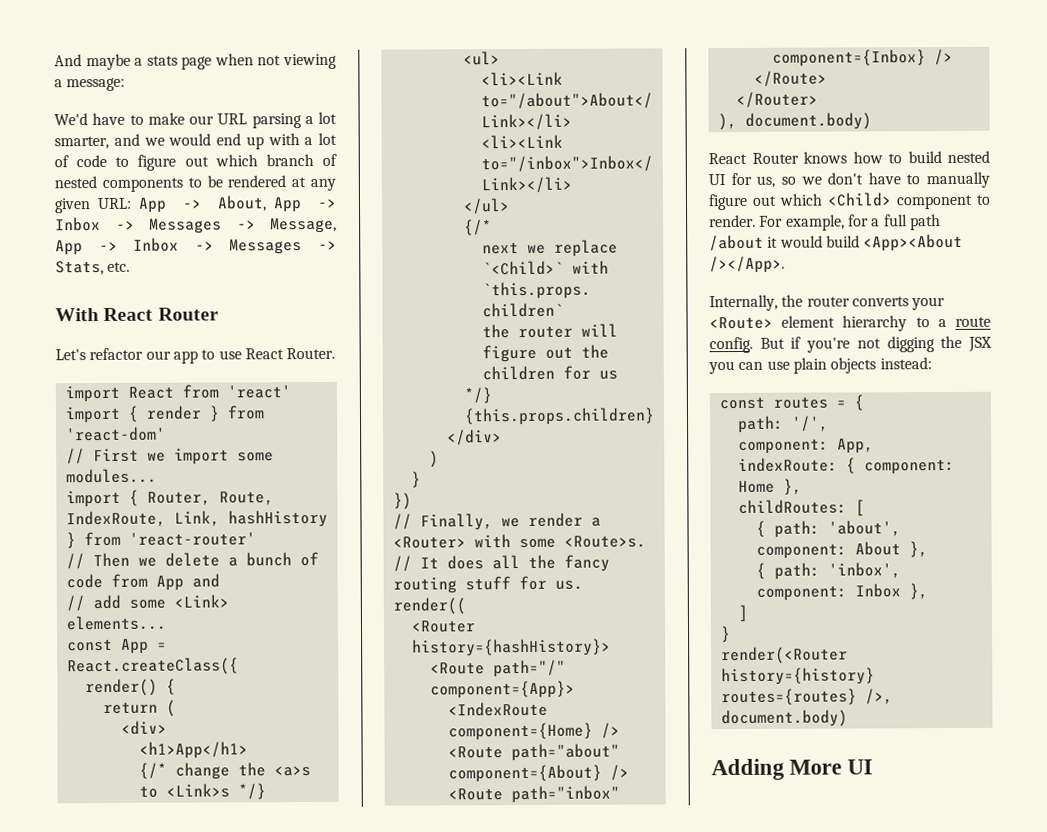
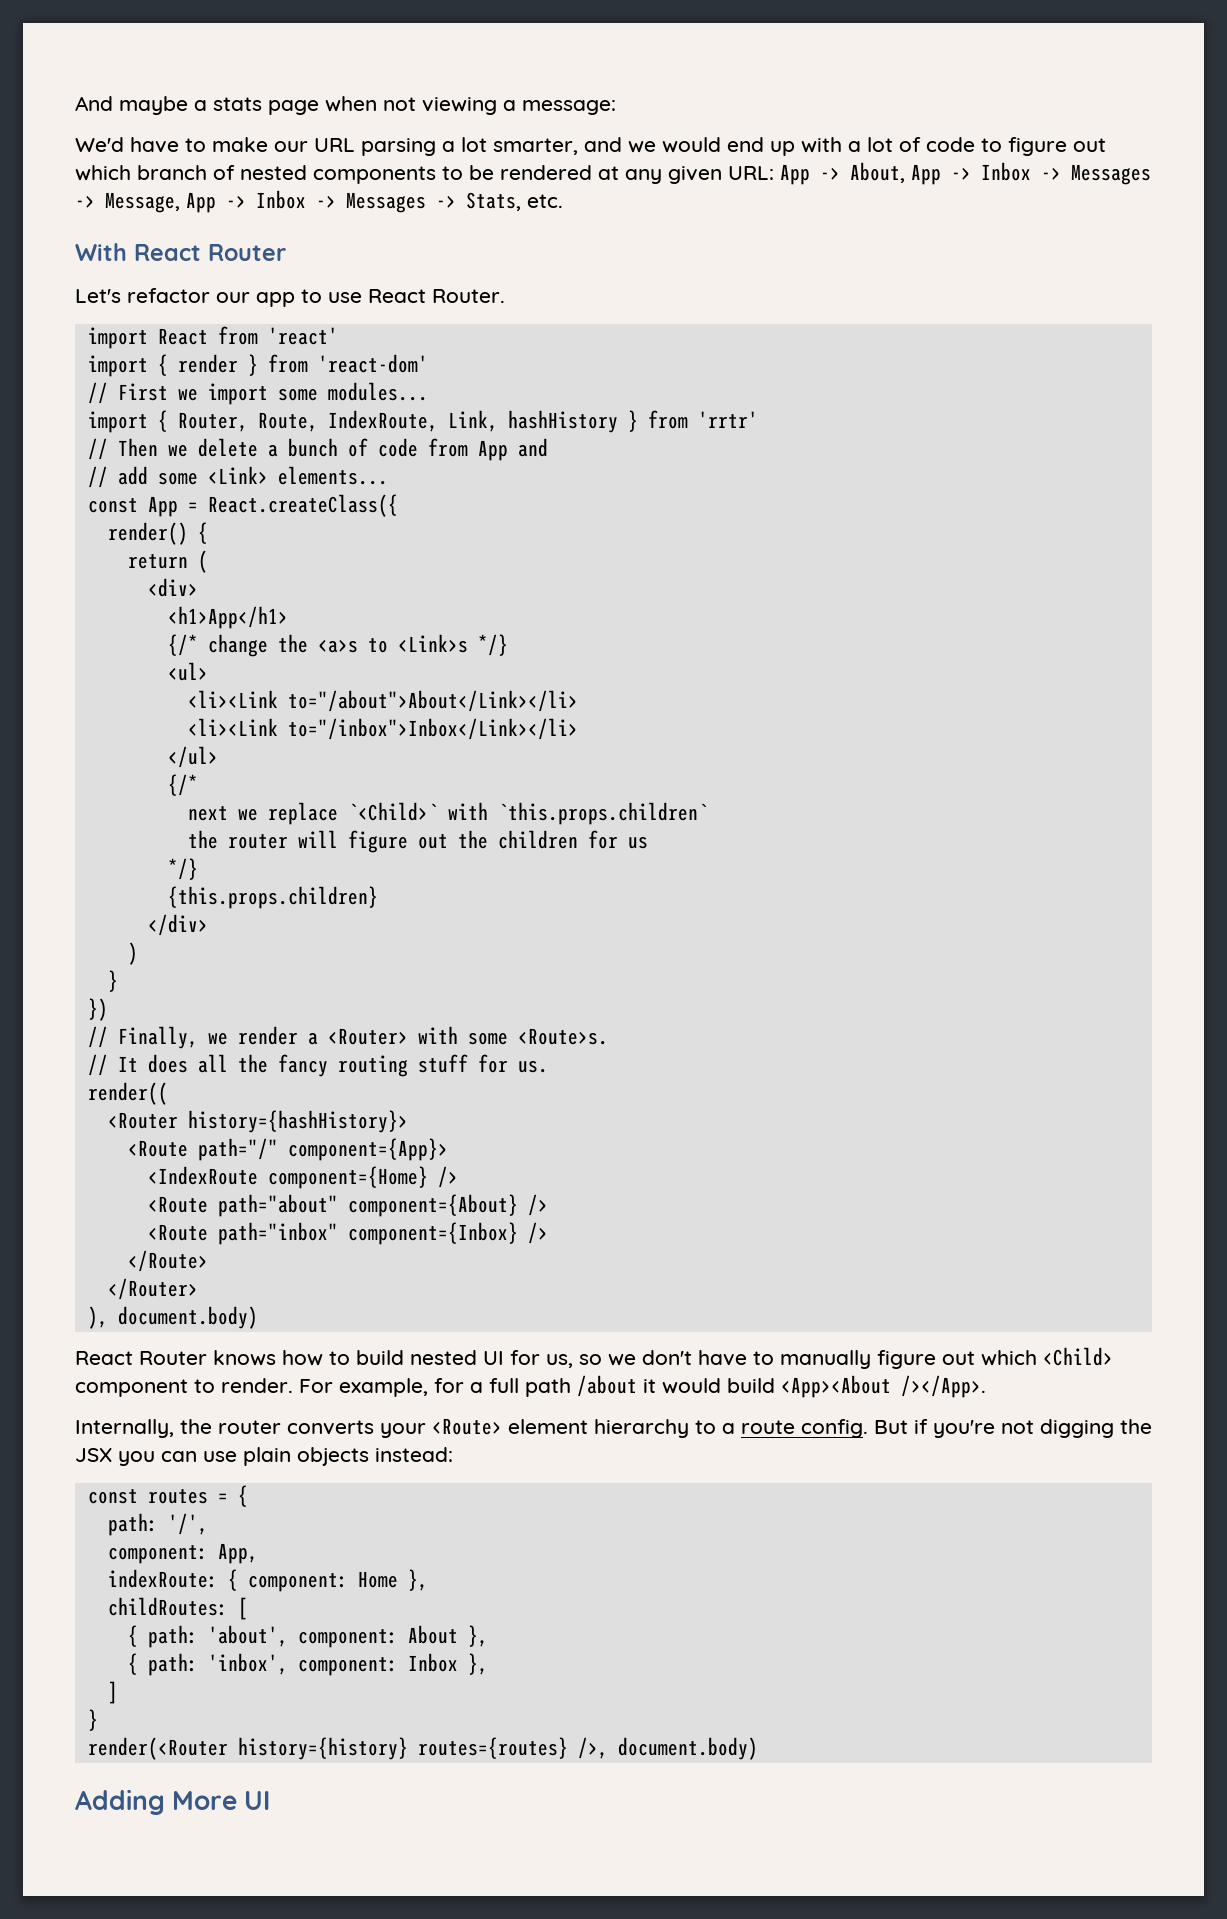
[128,532,256,546] 'react-router' -> [697,411,758,428] 'rrtr'

